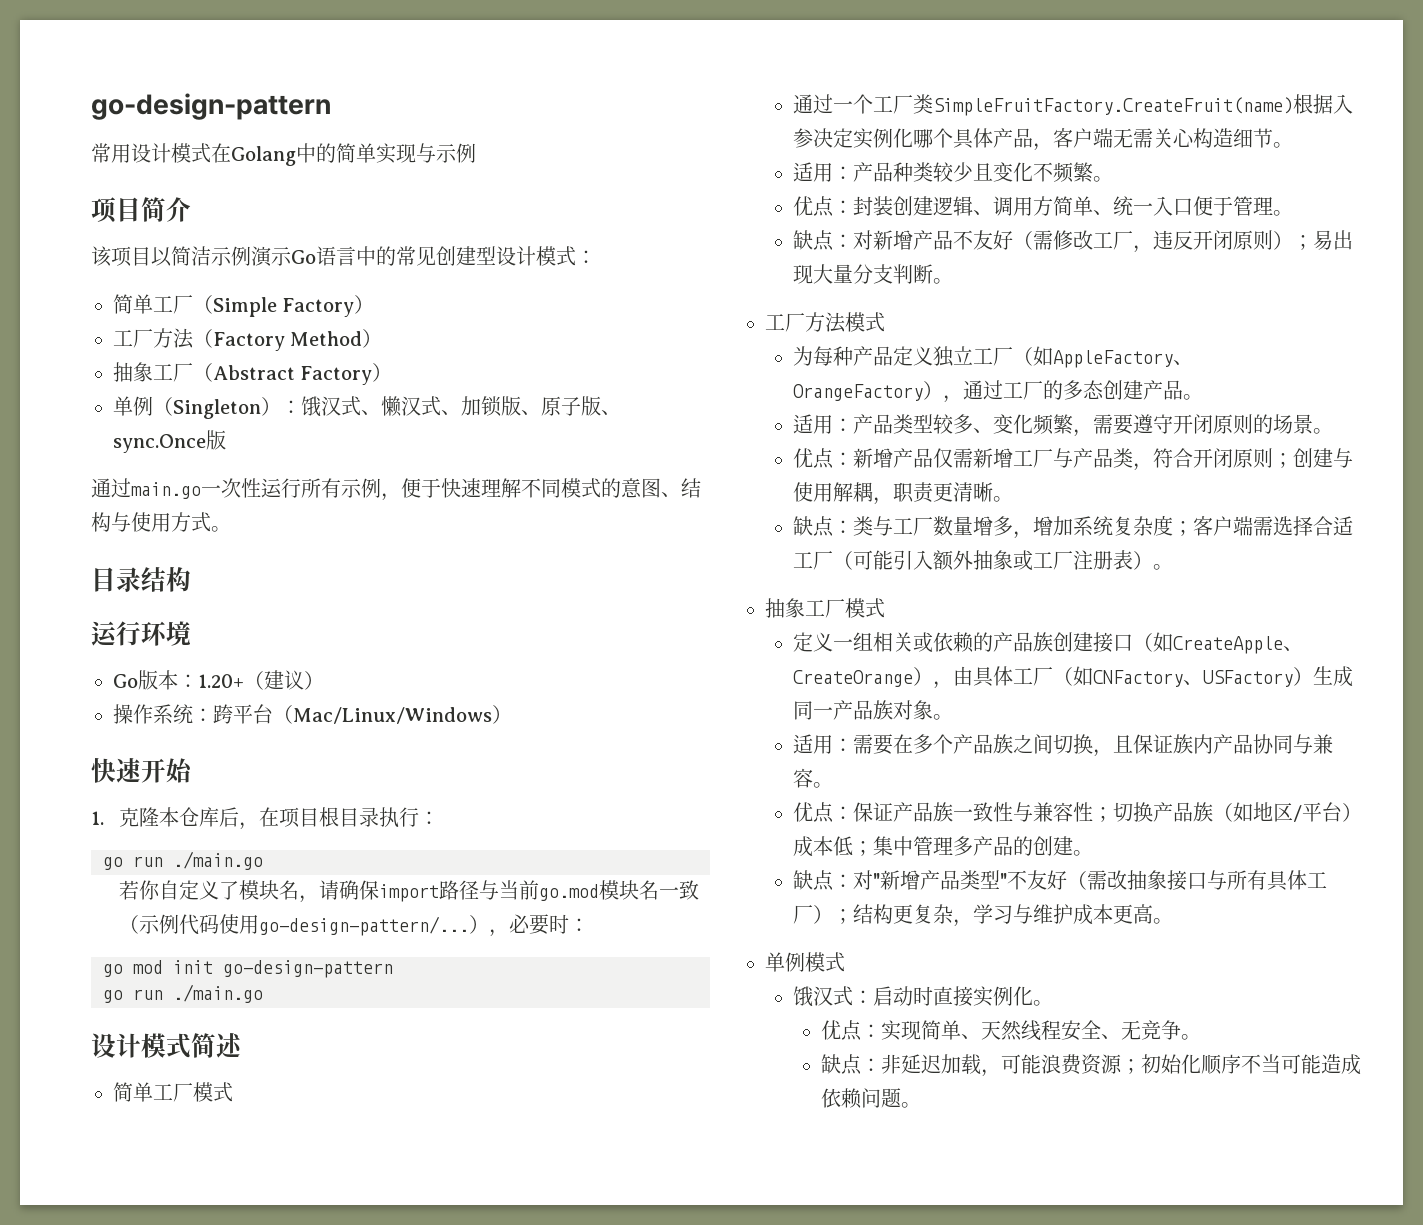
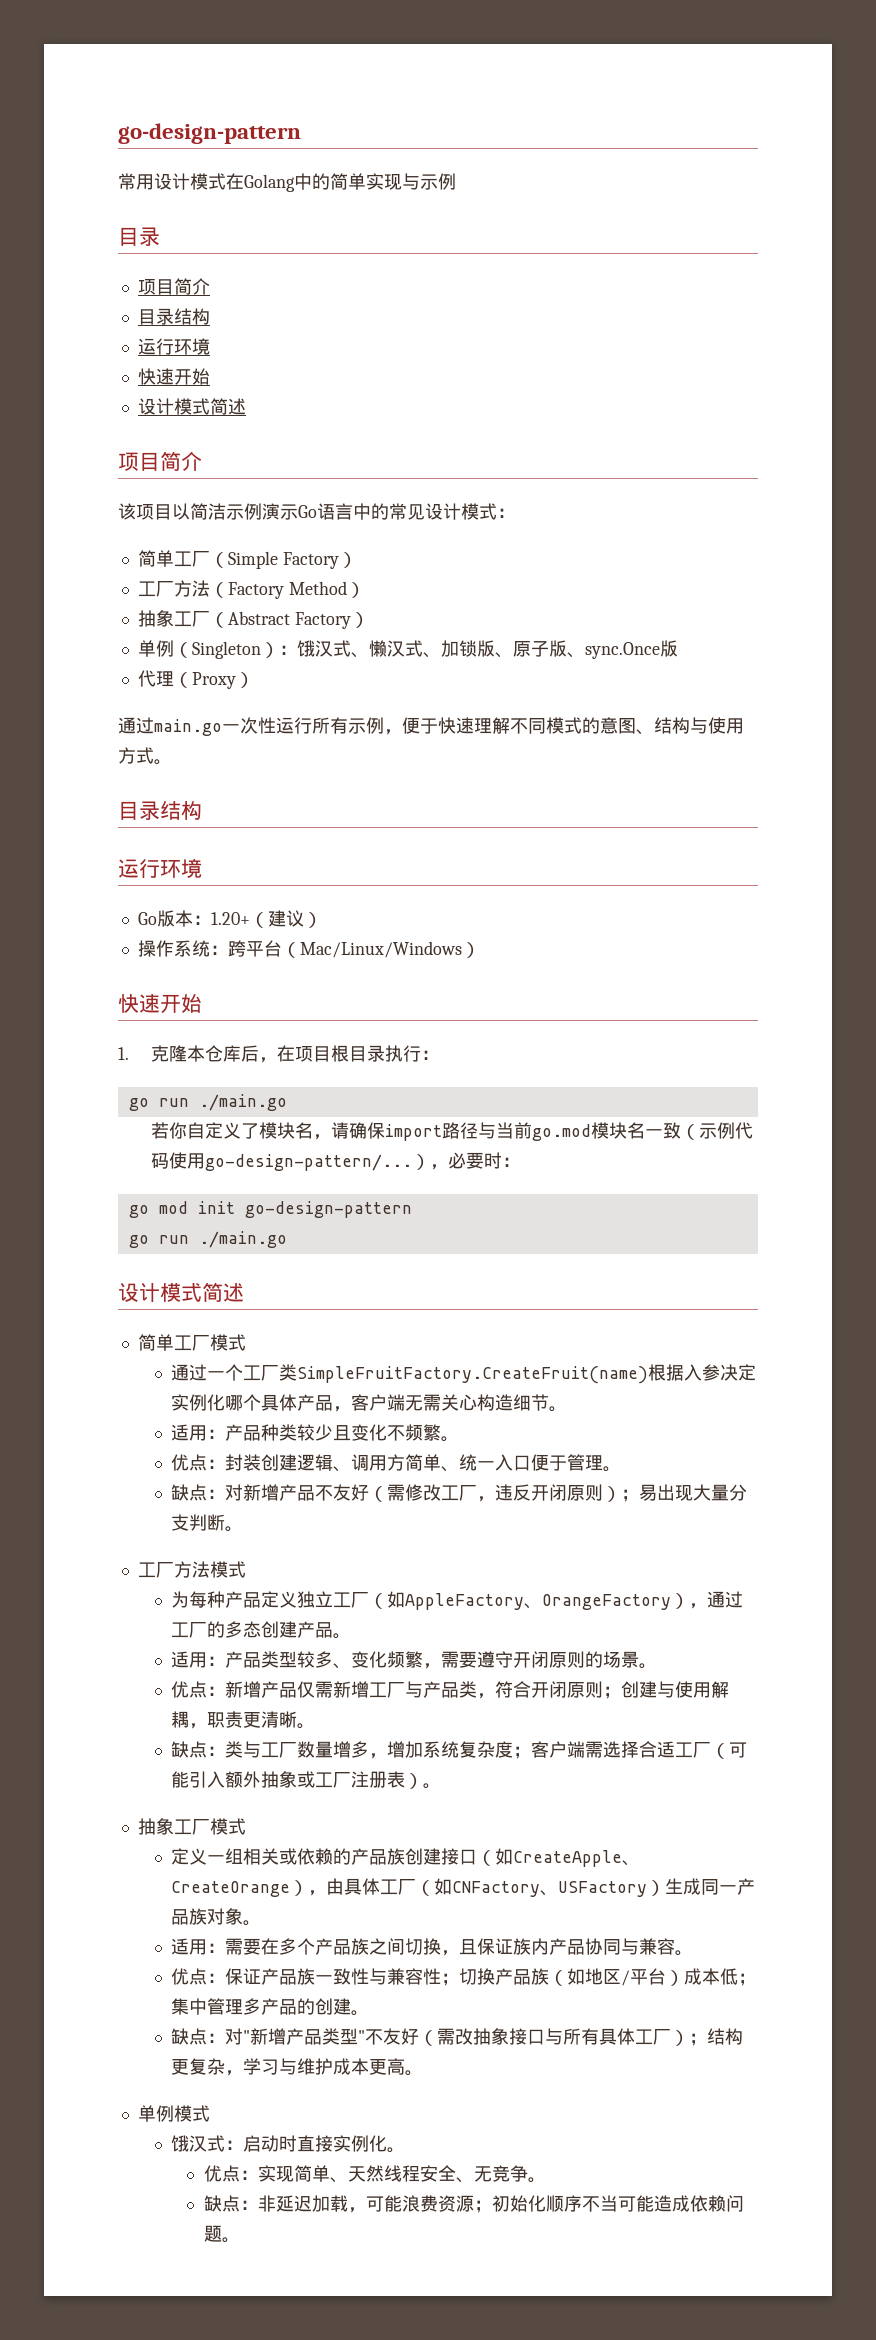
(476, 153) none -> [118,227,160,246] [137,278,210,295] [137,308,210,325] [137,338,210,355] [137,368,210,385] [137,398,246,415] // 目录 // 项目简介 // 目录结构 // 运行环境 // 快速开始 // 设计模式简述
[436,246,496,266] 创建型 -> (425, 512) none
(226, 440) none -> [137,670,254,689] // 代理（Proxy）

